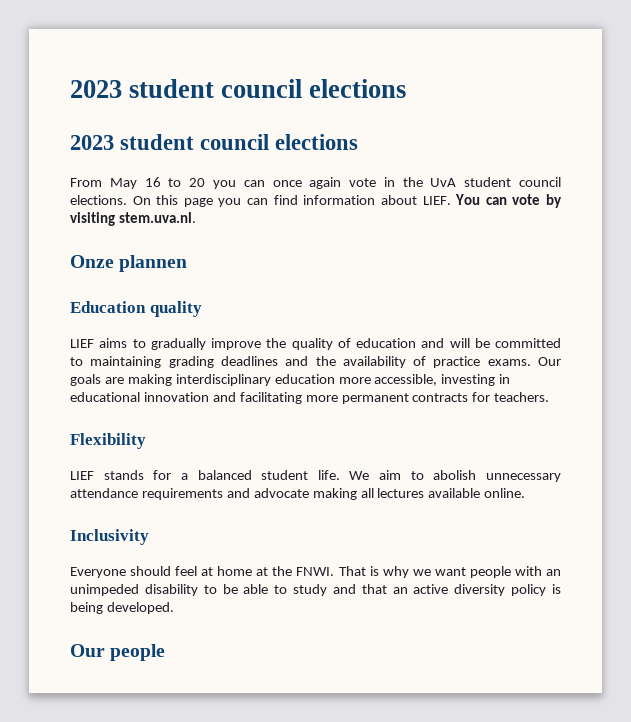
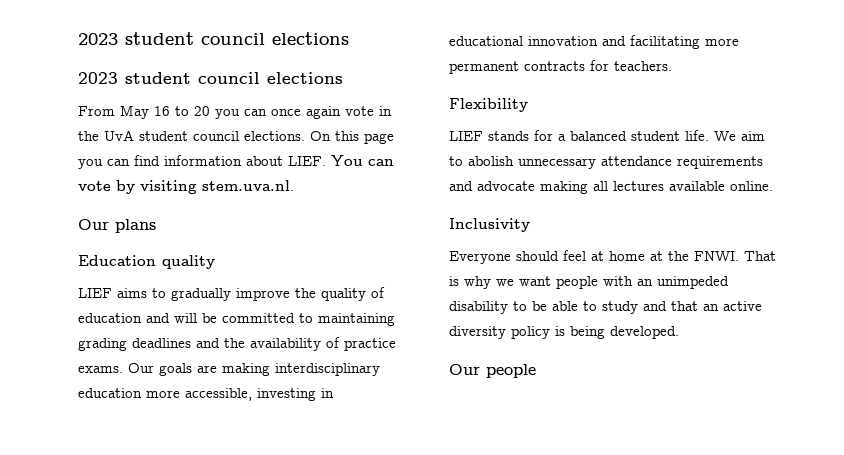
[70,255,188,272] Onze plannen -> [78,219,156,233] Our plans

